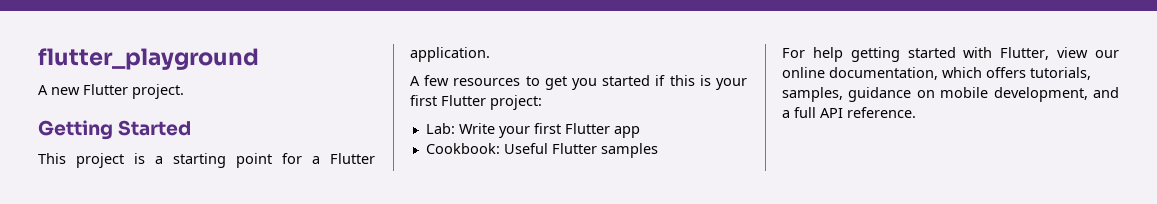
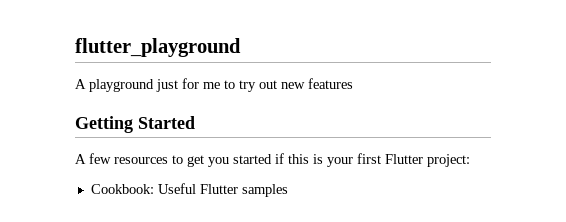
[51,84,184,99] [38,120,192,140] [38,153,375,168] [410,47,490,62] new Flutter project. // Getting Started // This project is a starting point for a Flutter application. -> [89,78,353,92] [75,116,195,133] playground just for me to try out new features // Getting Started
[425,123,640,138] [425,143,658,158] [782,47,1119,62] [782,67,1091,80] [782,87,1119,102] [782,107,916,118] Lab: Write your first Flutter app // Cookbook: Useful Flutter samples // For help getting started with Flutter, view our online documentation, which offers tutorials, samples, guidance on mobile development, and a full API reference. -> [90,183,288,197] Cookbook: Useful Flutter samples

